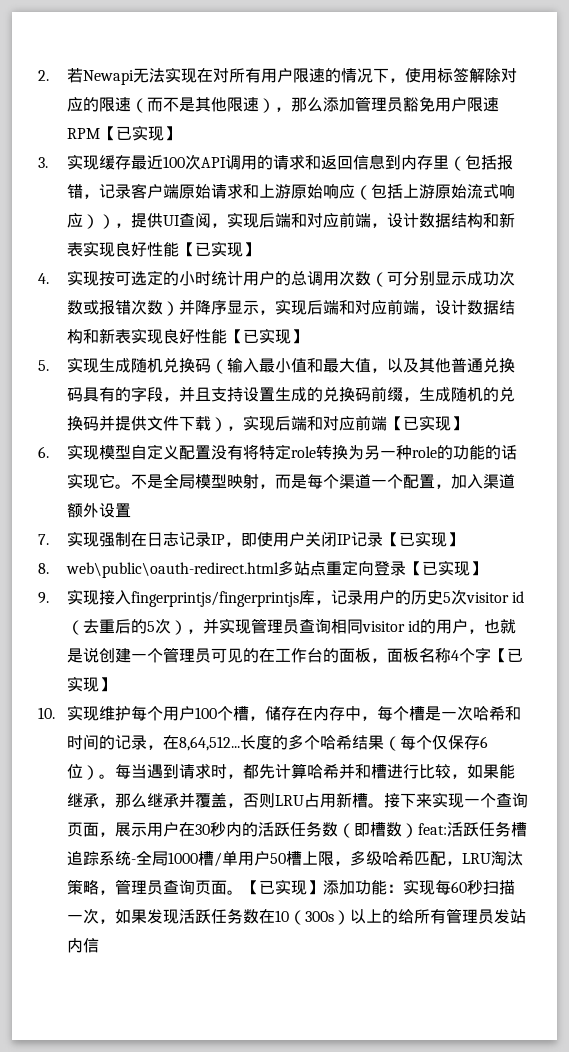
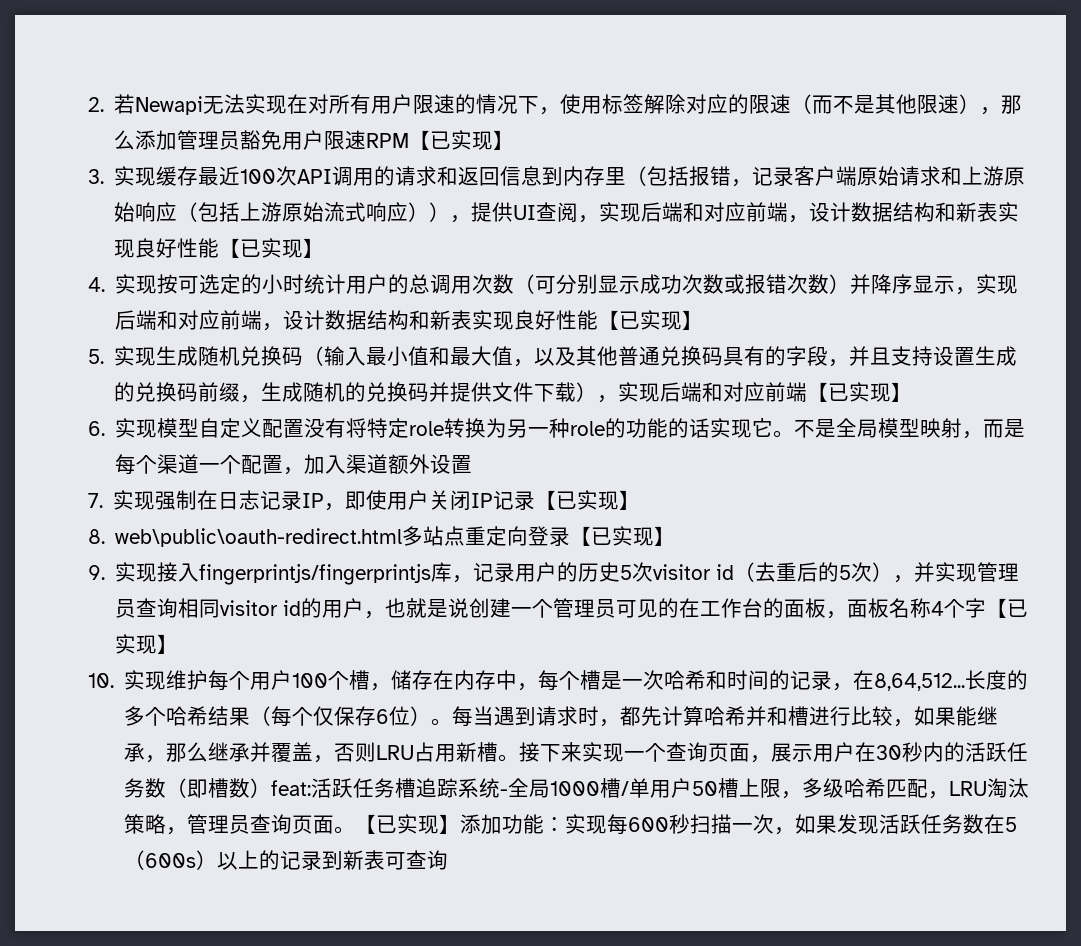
[451,881,468,893] 60 -> [628,817,670,832] 600
[275,908,527,925] [67,938,100,953] 10（300s）以上的给所有管理员发站内信 -> [1005,817,1018,832] [124,850,449,870] 5（600s）以上的记录到新表可查询

